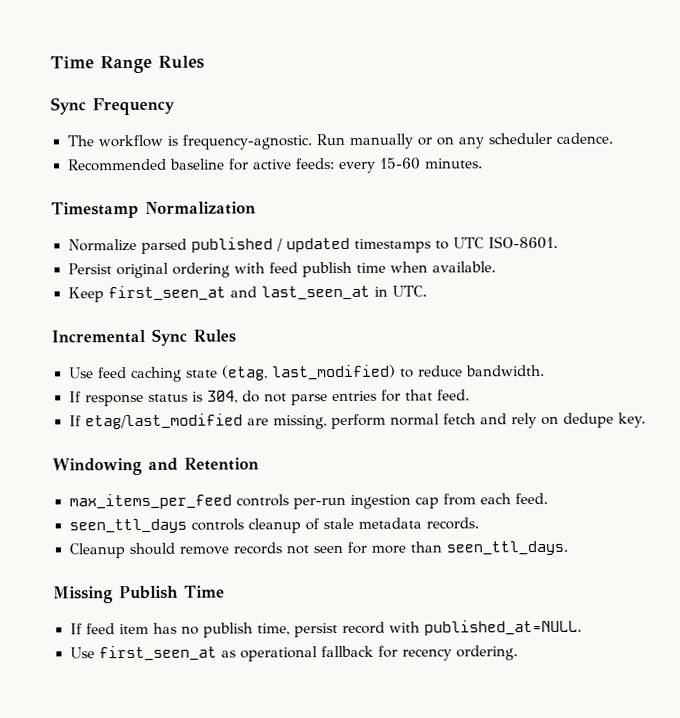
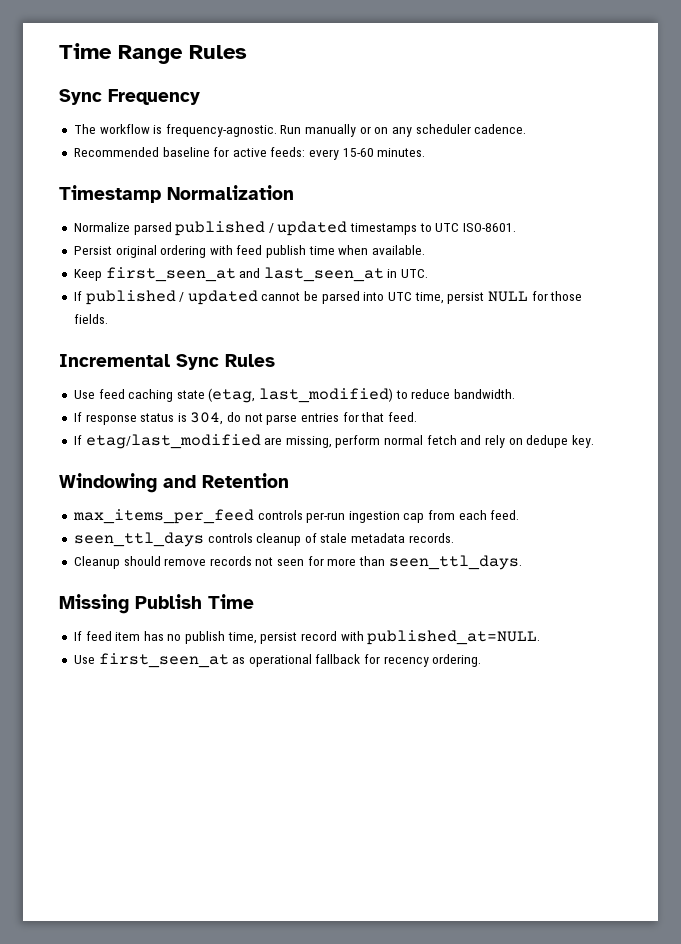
(427, 291) none -> [73,290,583,305] [73,314,108,324] // If published / updated cannot be parsed into UTC time, persist NULL for those fields.

